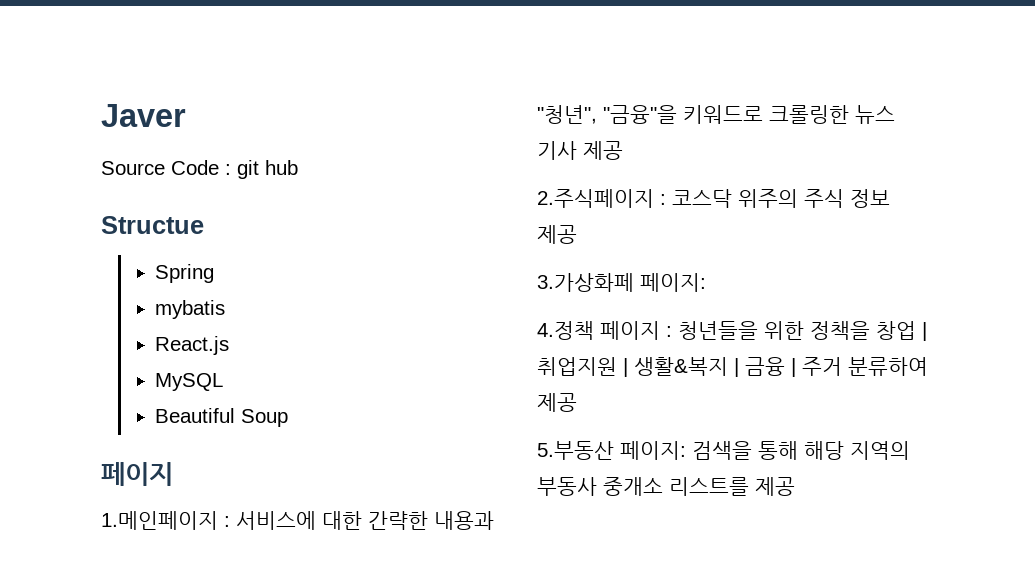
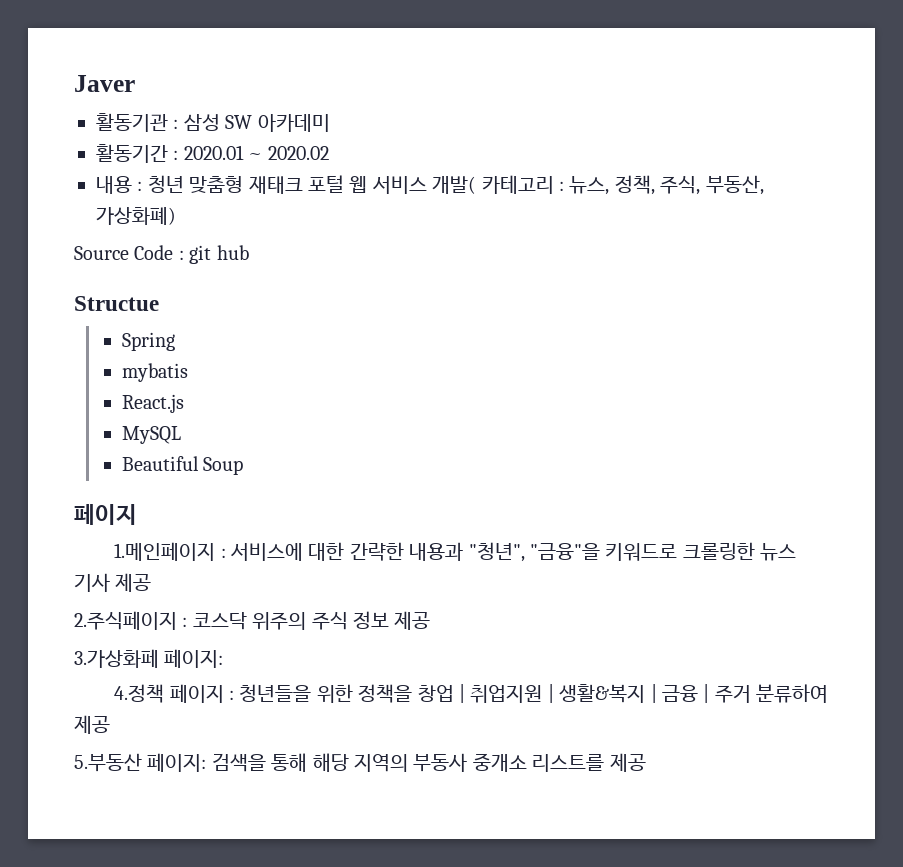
(186, 115) none -> [96,113,330,132] [96,144,329,163] [96,175,764,195] [96,207,176,225] // 활동기관 : 삼성 SW 아카데미 // 활동기간 : 2020.01 ~ 2020.02 // 내용 : 청년 맞춤형 재태크 포털 웹 서비스 개발( 카테고리 : 뉴스, 정책, 주식, 부동산, 가상화폐)

